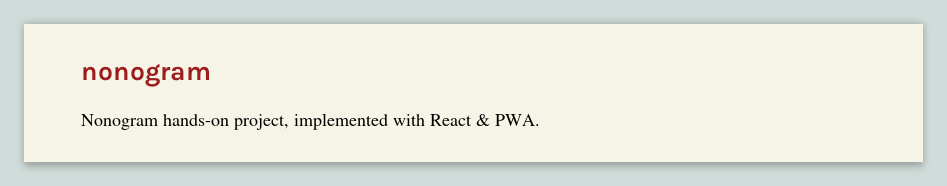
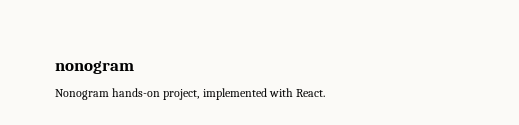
[430,114,540,126] React & PWA. -> [296,89,326,97] React.

